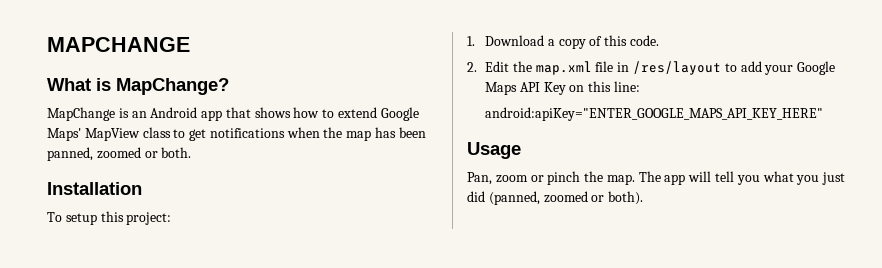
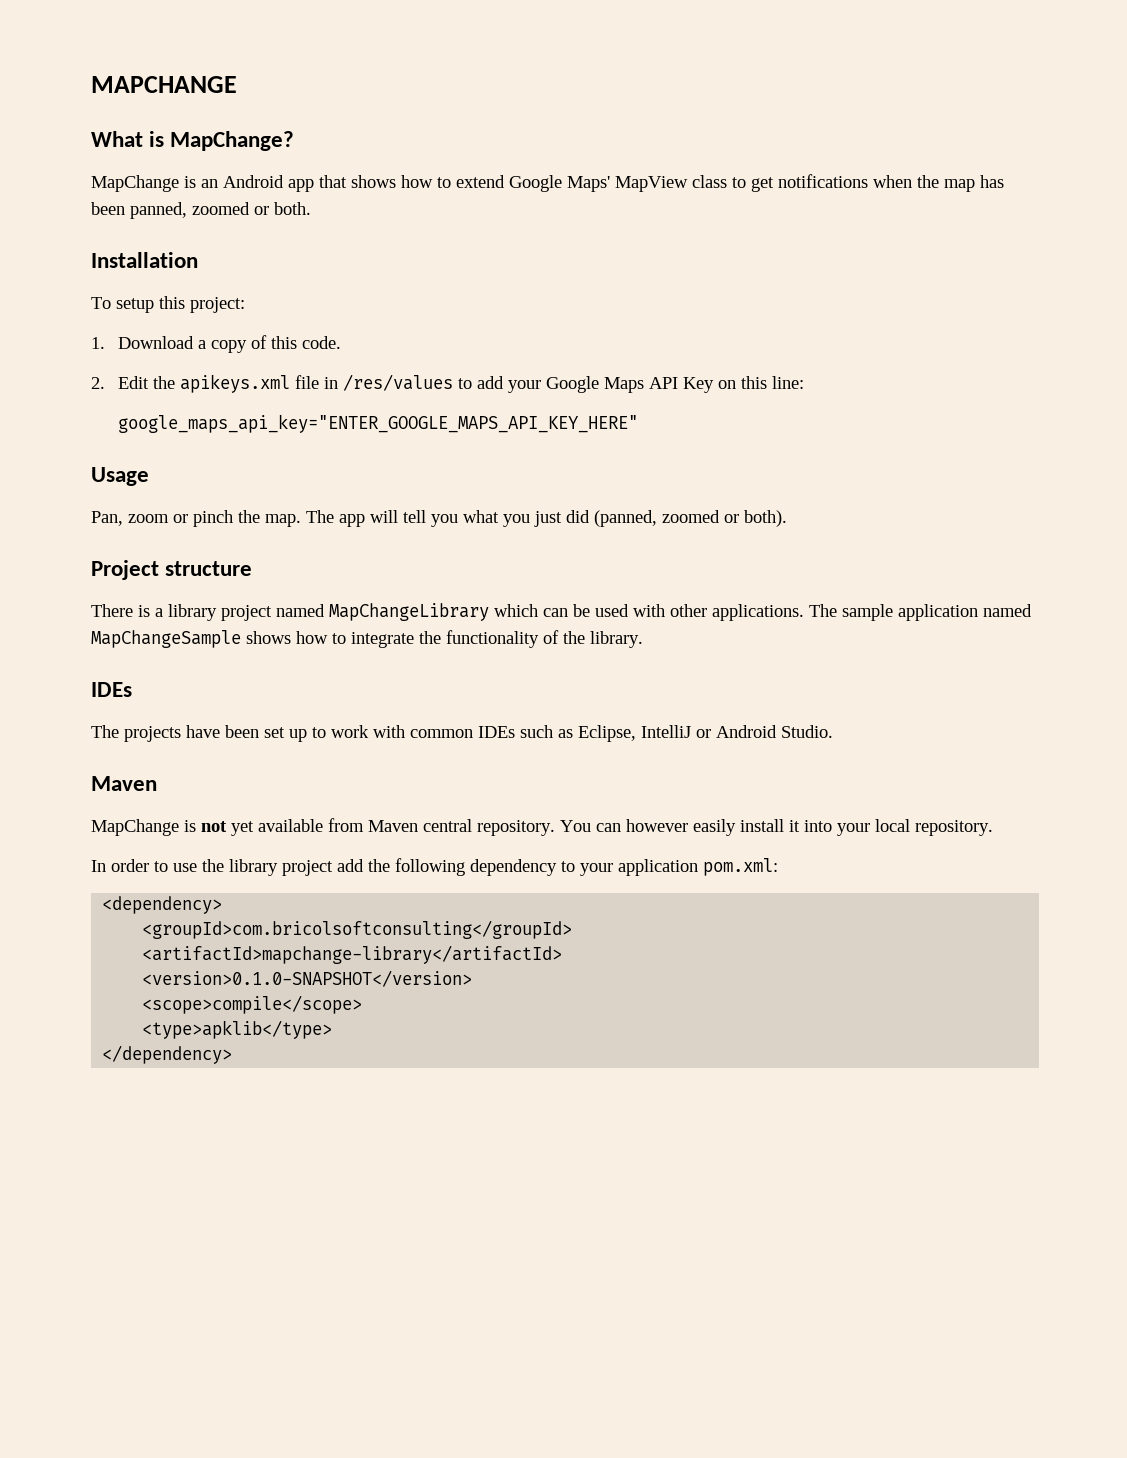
[535,61,592,75] map.xml -> [180,374,291,393] apikeys.xml
[632,61,721,75] /res/layout -> [343,374,454,391] /res/values
[485,107,824,121] android:apiKey="ENTER_GOOGLE_MAPS_API_KEY_HERE" -> [118,414,639,433] google_maps_api_key="ENTER_GOOGLE_MAPS_API_KEY_HERE"
(644, 198) none -> [91,560,253,580] [91,603,1032,621] [91,630,643,648] [91,682,132,697] [91,725,833,742] [91,776,157,791] [91,818,993,836] [91,858,778,876] [102,896,223,914] [142,920,573,939] [142,945,563,964] [142,970,473,987] [142,995,363,1014] [142,1020,333,1039] [102,1045,233,1064] // Project structure // There is a library project named MapChangeLibrary which can be used with other applications. The sample application named MapChangeSample shows how to integrate the functionality of the library. // IDEs // The projects have been set up to work with common IDEs such as Eclipse, IntelliJ or Android Studio. // Maven // MapChange is not yet available from Maven central repository. You can however easily install it into your local repository. // In order to use the library project add the following dependency to your application pom.xml: // <dependency> // <groupId>com.bricolsoftconsulting</groupId> // <artifactId>mapchange-library</artifactId> // <version>0.1.0-SNAPSHOT</version> // <scope>compile</scope> // <type>apklib</type> // </dependency>

